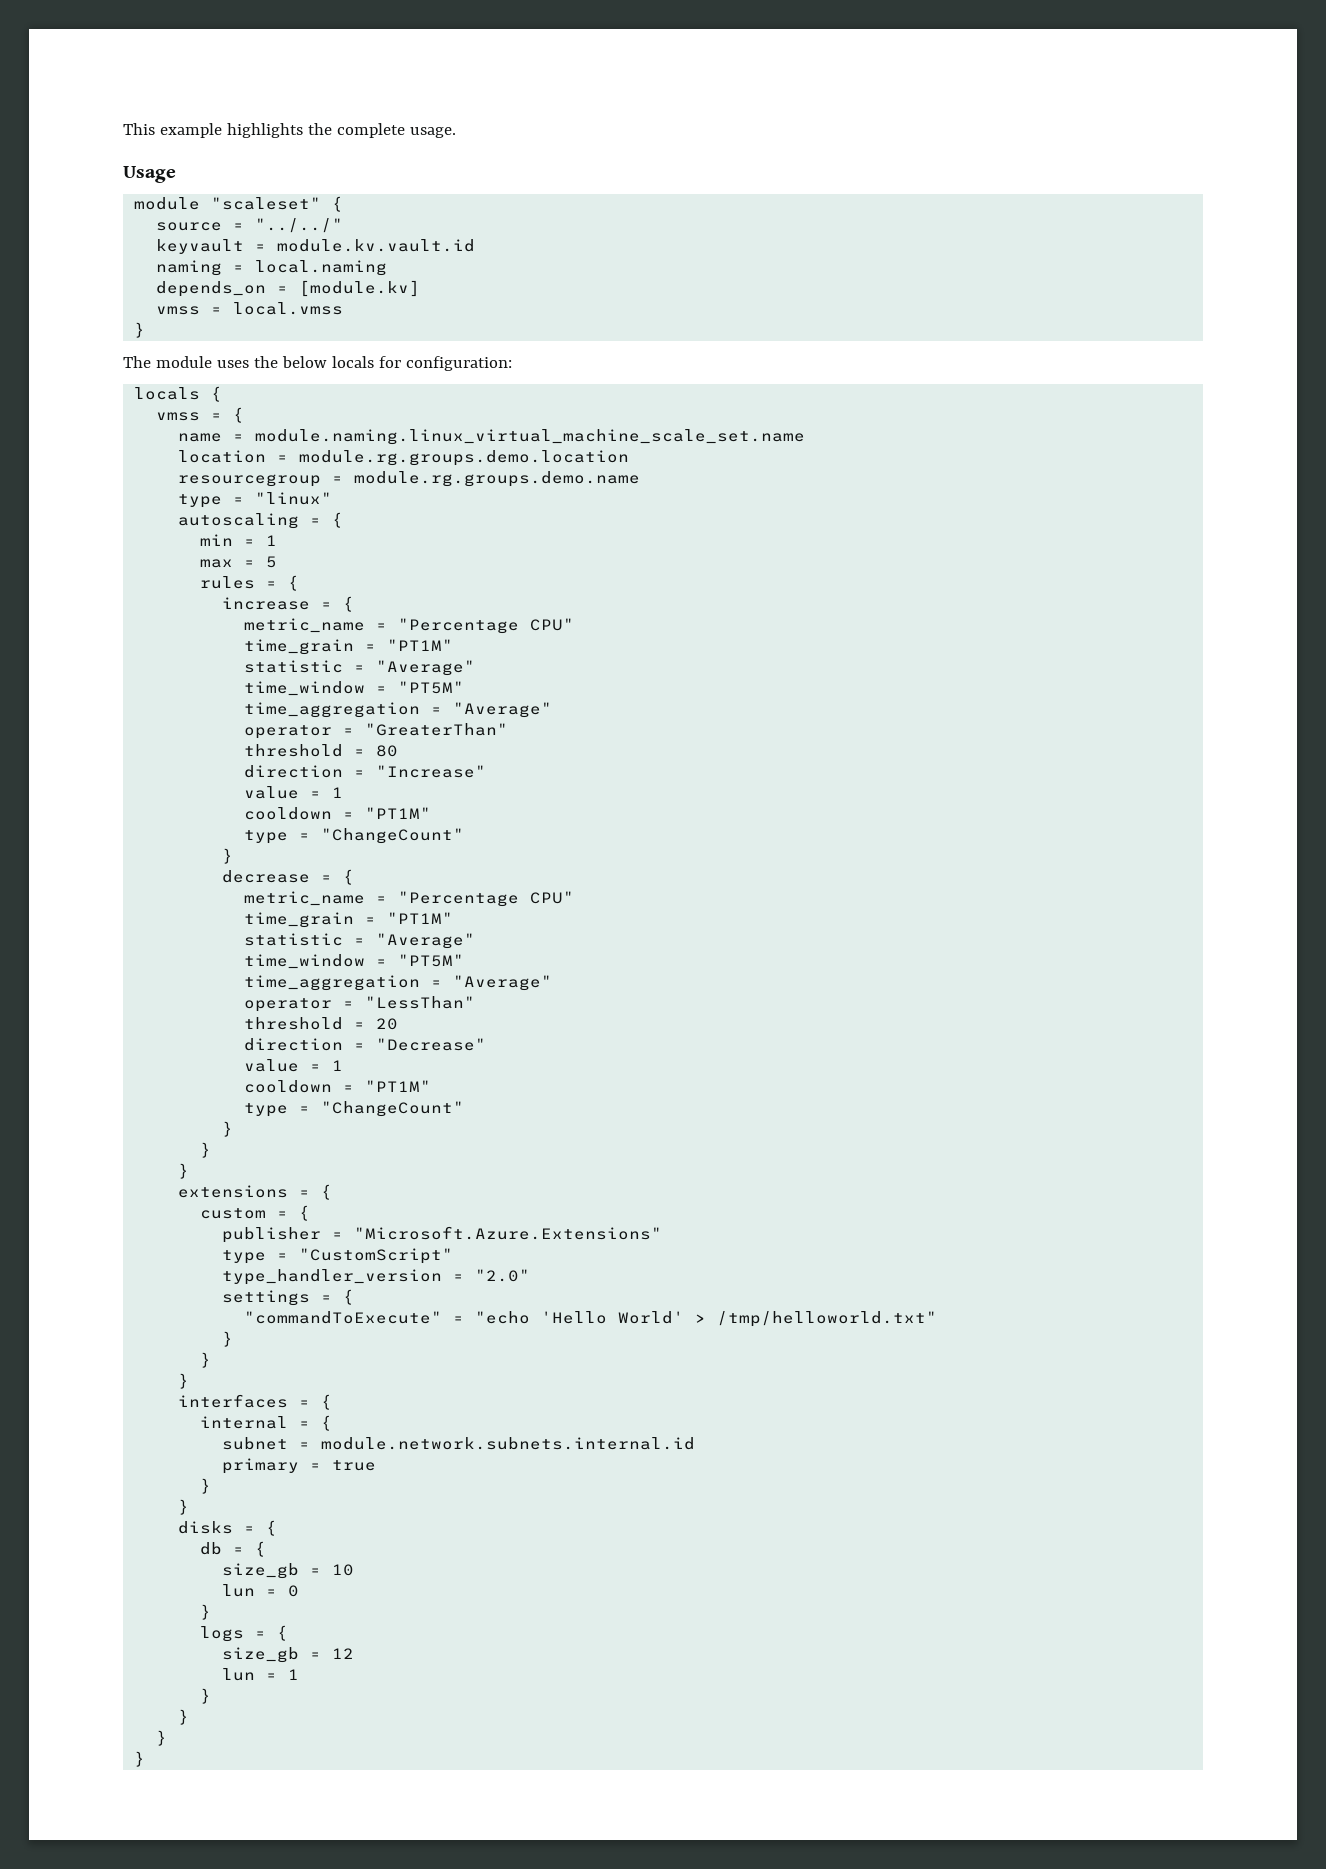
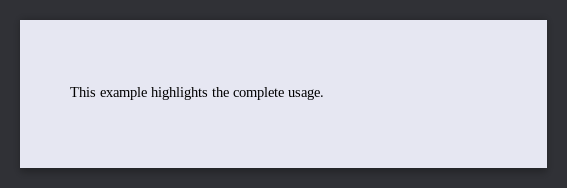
[123,166,176,183] [134,196,344,212] [156,218,344,233] [156,239,476,254] [156,260,388,276] [156,280,421,297] [156,302,344,315] [134,322,146,338] [123,356,512,371] [134,386,223,402] [156,407,245,423] [178,429,806,445] [178,450,630,466] [178,471,641,487] [178,492,333,508] [178,512,344,529] [200,534,278,546] [200,556,278,568] [200,575,300,591] [222,596,355,612] [244,618,575,634] [244,639,454,655] [244,660,476,676] [244,681,465,696] [244,702,553,718] [244,723,509,739] [244,744,399,757] [244,765,487,778] [244,786,344,799] [244,807,432,820] [244,828,465,844] [222,848,234,864] [222,869,355,885] [244,891,575,907] [244,912,454,928] [244,933,476,949] [244,954,465,969] [244,975,553,991] [244,996,476,1012] [244,1017,399,1030] [244,1038,487,1051] [244,1059,344,1072] [244,1080,432,1093] [244,1101,465,1117] [222,1121,234,1137] [200,1142,212,1158] [178,1163,190,1179] [178,1184,333,1200] [200,1205,311,1221] [222,1226,663,1243] [222,1248,454,1264] [222,1269,531,1285] [222,1289,355,1306] [244,1311,938,1327] [222,1331,234,1347] [200,1352,212,1368] [178,1373,190,1389] [178,1394,333,1410] [200,1415,333,1431] [222,1437,696,1450] [222,1458,377,1474] [200,1478,212,1494] [178,1499,190,1515] [178,1520,278,1536] [200,1541,267,1557] [222,1563,355,1579] [222,1584,300,1597] [200,1604,212,1620] [200,1625,289,1642] [222,1647,355,1663] [222,1668,300,1681] [200,1688,212,1704] [178,1709,190,1725] [156,1730,168,1746] [134,1751,146,1767] // Usage // module "scaleset" { // source = "../../" // keyvault = module.kv.vault.id // naming = local.naming // depends_on = [module.kv] // vmss = local.vmss // } // The module uses the below locals for configuration: // locals { // vmss = { // name = module.naming.linux_virtual_machine_scale_set.name // location = module.rg.groups.demo.location // resourcegroup = module.rg.groups.demo.name // type = "linux" // autoscaling = { // min = 1 // max = 5 // rules = { // increase = { // metric_name = "Percentage CPU" // time_grain = "PT1M" // statistic = "Average" // time_window = "PT5M" // time_aggregation = "Average" // operator = "GreaterThan" // threshold = 80 // direction = "Increase" // value = 1 // cooldown = "PT1M" // type = "ChangeCount" // } // decrease = { // metric_name = "Percentage CPU" // time_grain = "PT1M" // statistic = "Average" // time_window = "PT5M" // time_aggregation = "Average" // operator = "LessThan" // threshold = 20 // direction = "Decrease" // value = 1 // cooldown = "PT1M" // type = "ChangeCount" // } // } // } // extensions = { // custom = { // publisher = "Microsoft.Azure.Extensions" // type = "CustomScript" // type_handler_version = "2.0" // settings = { // "commandToExecute" = "echo 'Hello World' > /tmp/helloworld.txt" // } // } // } // interfaces = { // internal = { // subnet = module.network.subnets.internal.id // primary = true // } // } // disks = { // db = { // size_gb = 10 // lun = 0 // } // logs = { // size_gb = 12 // lun = 1 // } // } // } // } -> (324, 94) none

